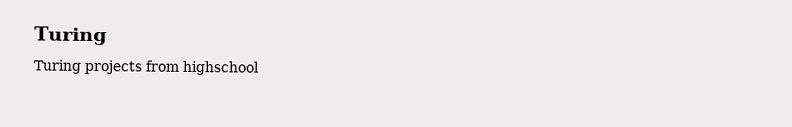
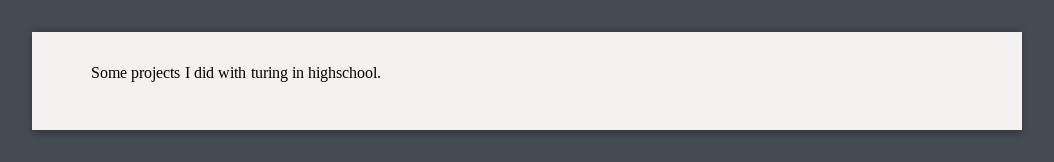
[34,26,107,46] [33,59,260,76] Turing // Turing projects from highschool -> [91,67,382,82] Some projects I did with turing in highschool.

